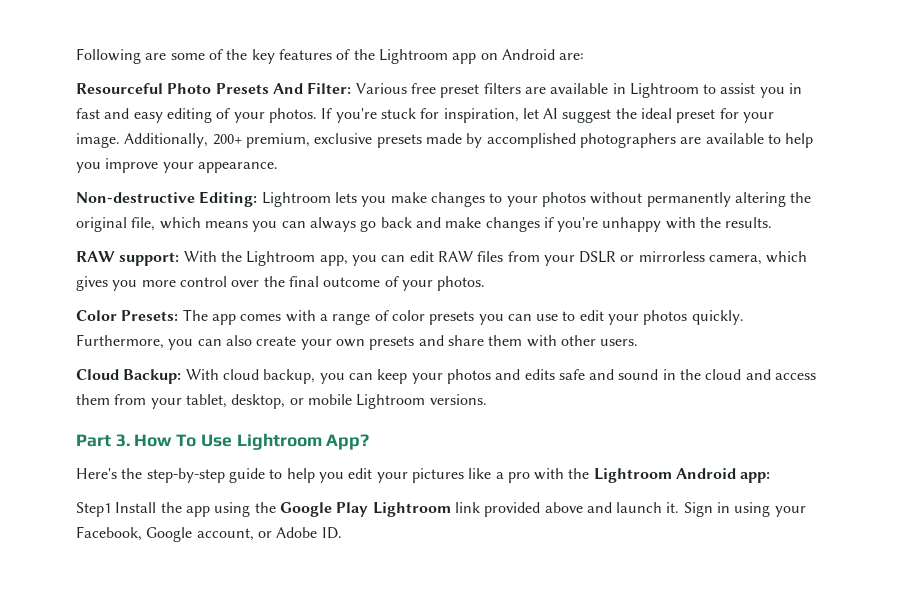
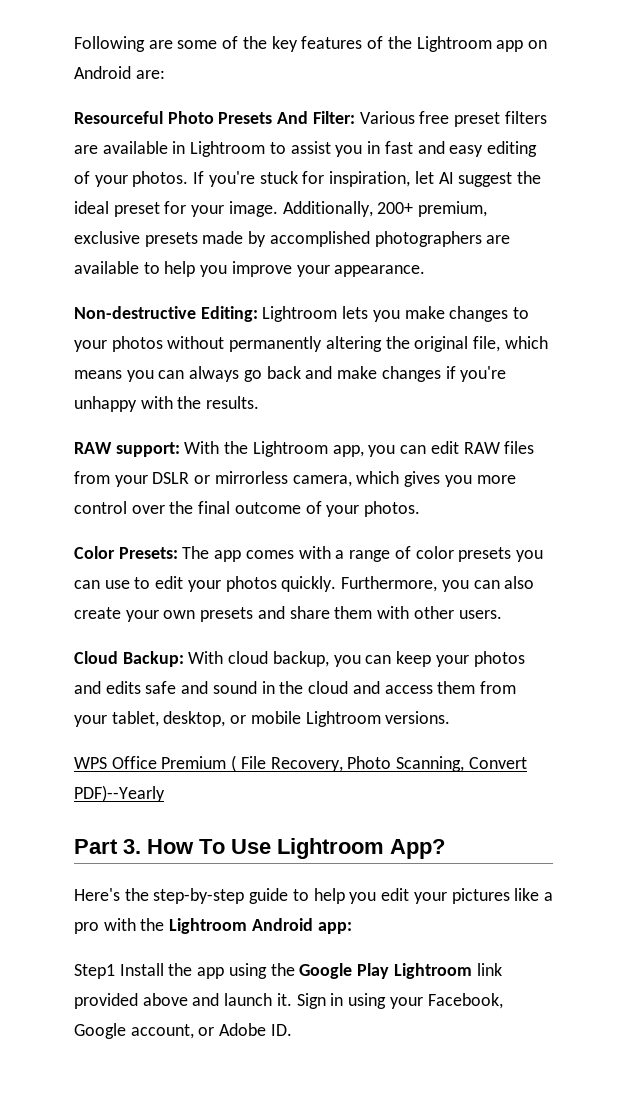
(487, 399) none -> [74,755,527,772] [74,785,165,802] // WPS Office Premium ( File Recovery, Photo Scanning, Convert PDF)--Yearly

